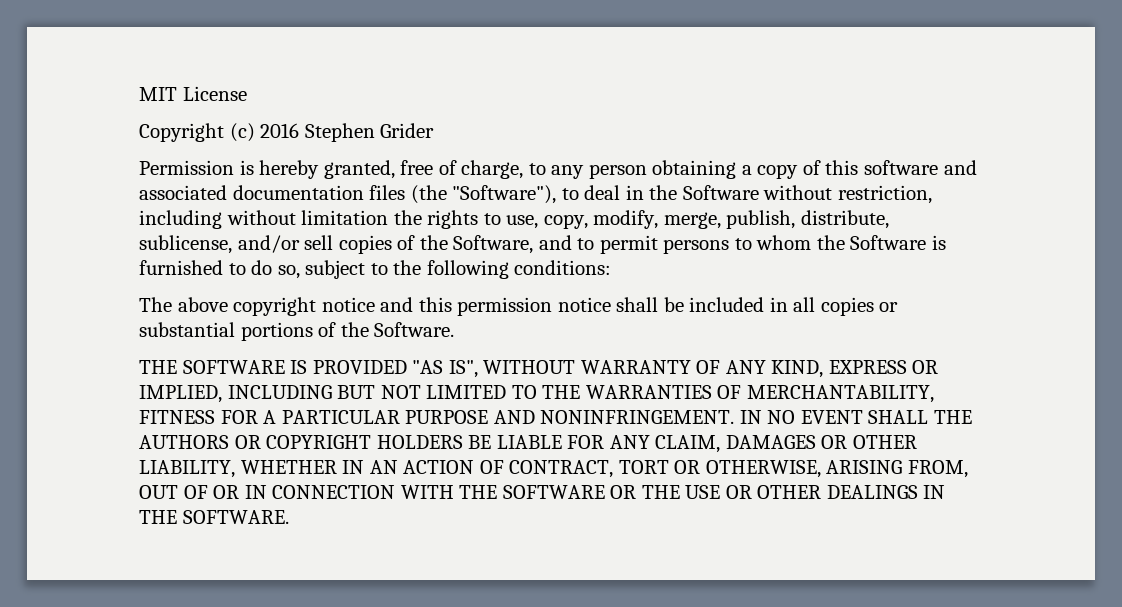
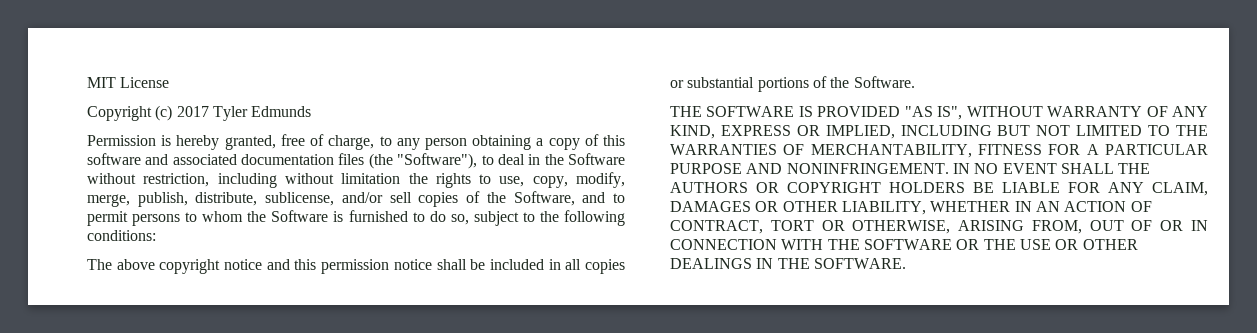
[260,123,435,142] 2016 Stephen Grider -> [176,106,312,121] 2017 Tyler Edmunds

